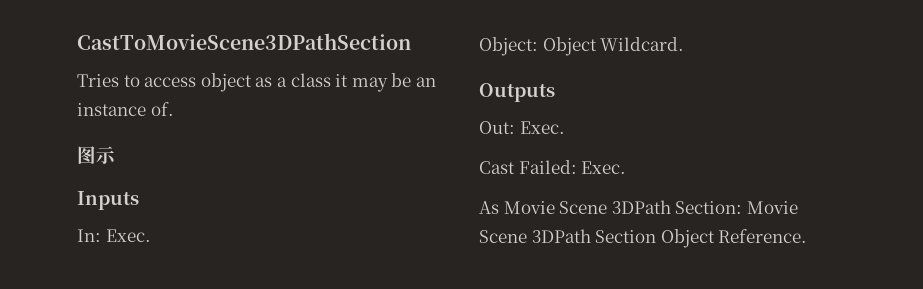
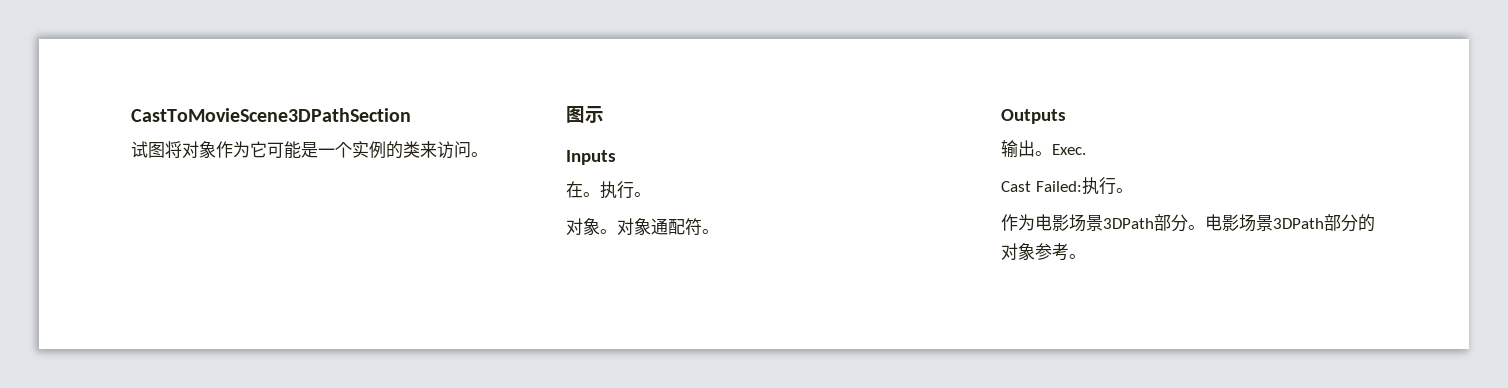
[77,73,436,92] [77,102,174,116] [77,146,116,164] [77,191,139,210] [77,229,151,242] [479,37,685,56] Tries to access object as a class it may be an instance of. // 图示 // Inputs // In: Exec. // Object: Object Wildcard. -> [131,141,488,159] [566,106,604,123] [566,150,616,165] [566,181,651,199] [566,218,719,236] 试图将对象作为它可能是一个实例的类来访问。 // 图示 // Inputs // 在。执行。 // 对象。对象通配符。
[479,121,515,134] Out: -> [1001,140,1052,158] 输出。
[581,161,627,174] [479,200,798,214] [479,229,808,248] Exec. // As Movie Scene 3DPath Section: Movie Scene 3DPath Section Object Reference. -> [1081,177,1133,195] [1001,214,1375,232] [1001,243,1086,261] 执行。 // 作为电影场景3DPath部分。电影场景3DPath部分的对象参考。

